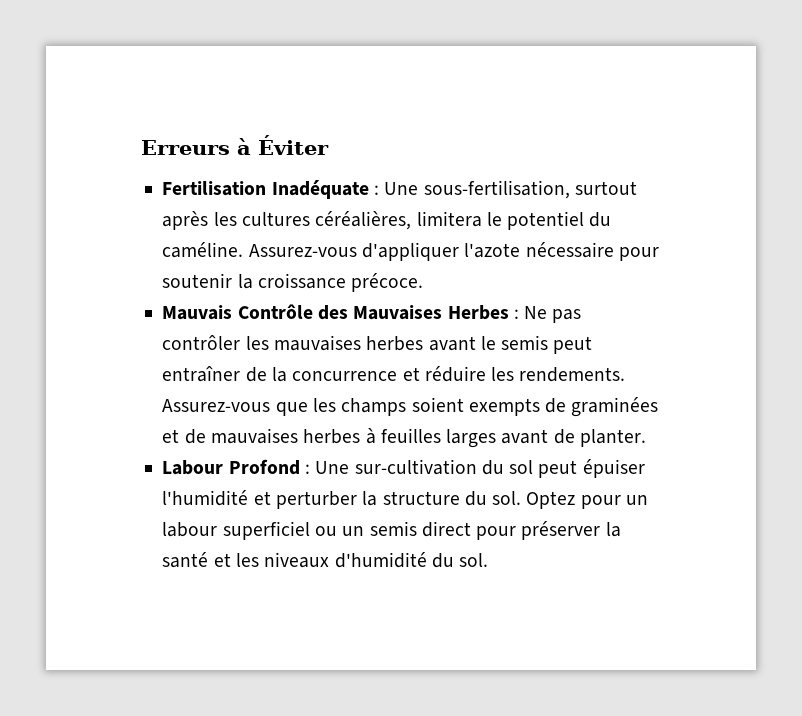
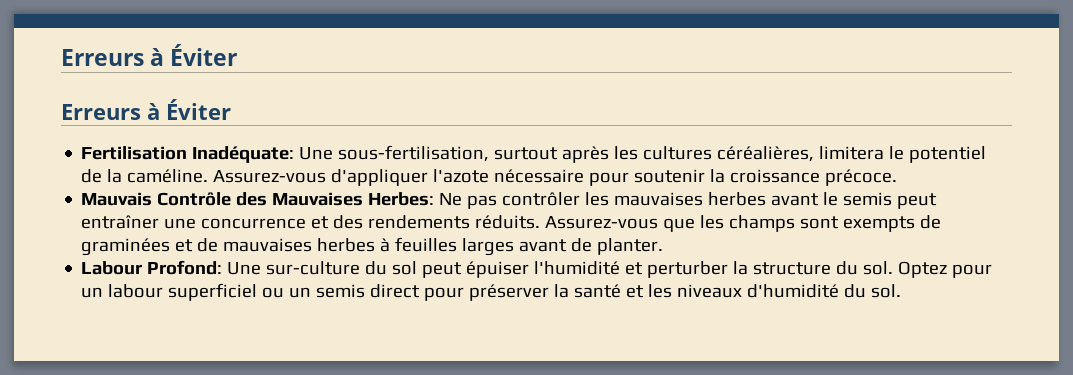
[141,135,329,155] Erreurs à Éviter -> [61,44,238,66] [61,99,231,120] Erreurs à Éviter // Erreurs à Éviter
[271,180,379,199] Inadéquate : -> [192,146,295,163] Inadéquate:
[589,212,612,227] du -> [81,169,123,183] de la
[447,305,519,320] Herbes : -> [368,192,435,206] Herbes:
[245,366,626,382] de la concurrence et réduire les rendements. -> [164,215,541,229] une concurrence et des rendements réduits.
[411,397,464,412] soient -> [800,216,840,229] sont
[228,459,477,475] Profond : Une sur-cultivation -> [147,260,361,275] Profond: Une sur-culture

